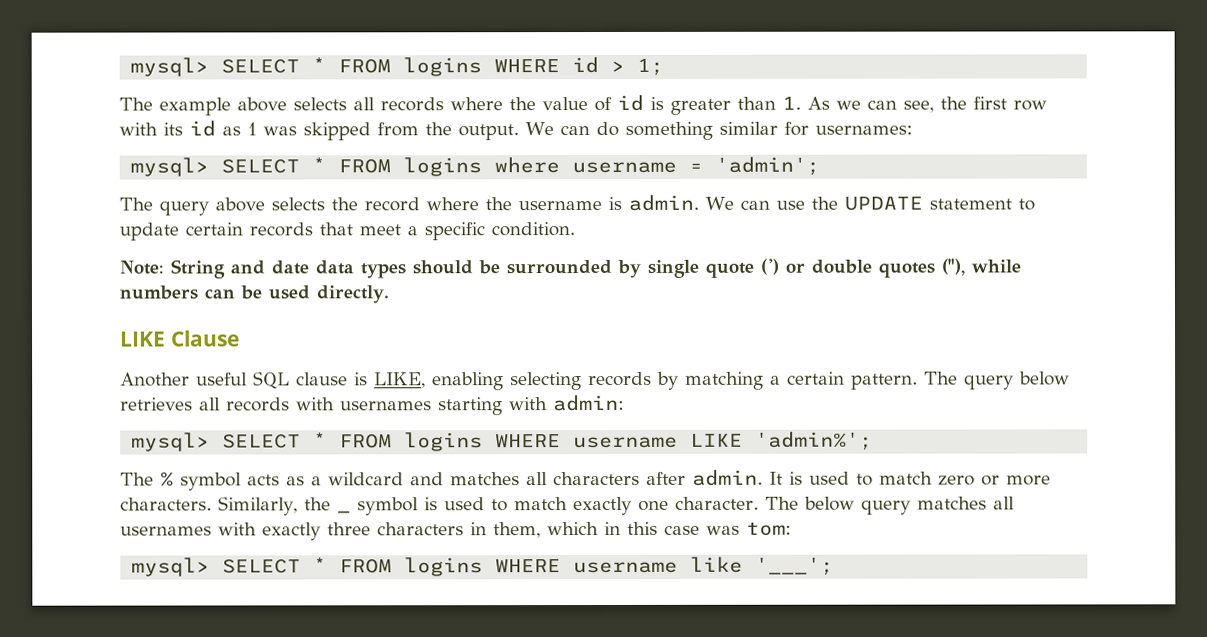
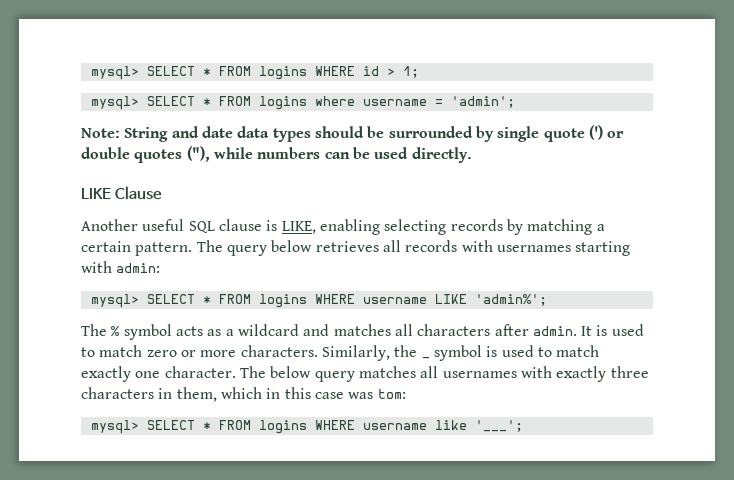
[119,94,1047,116] [119,120,913,141] // The example above selects all records where the value of id is greater than 1. As we can see, the first row with its id as 1 was skipped from the output. We can do something similar for usernames: -> (419, 72) none
[119,194,1035,216] [119,222,575,241] // The query above selects the record where the username is admin. We can use the UPDATE statement to update certain records that meet a specific condition. -> (515, 102) none

